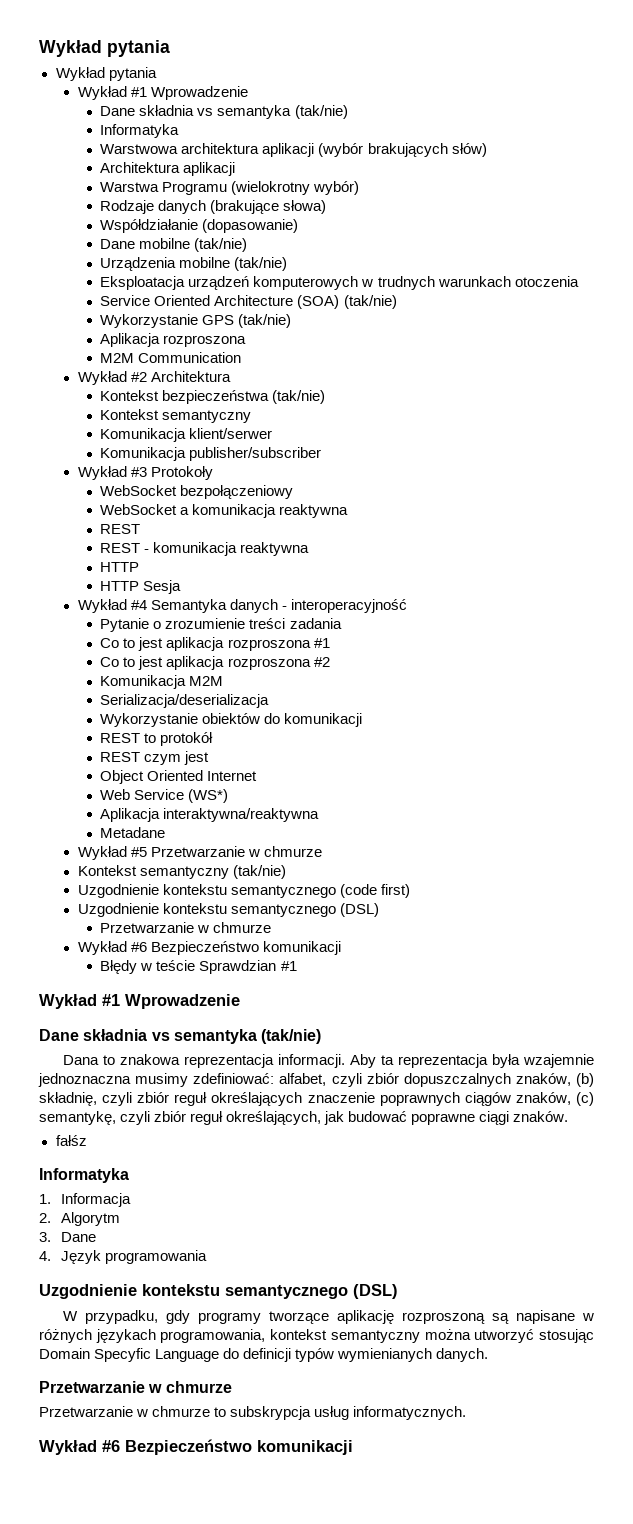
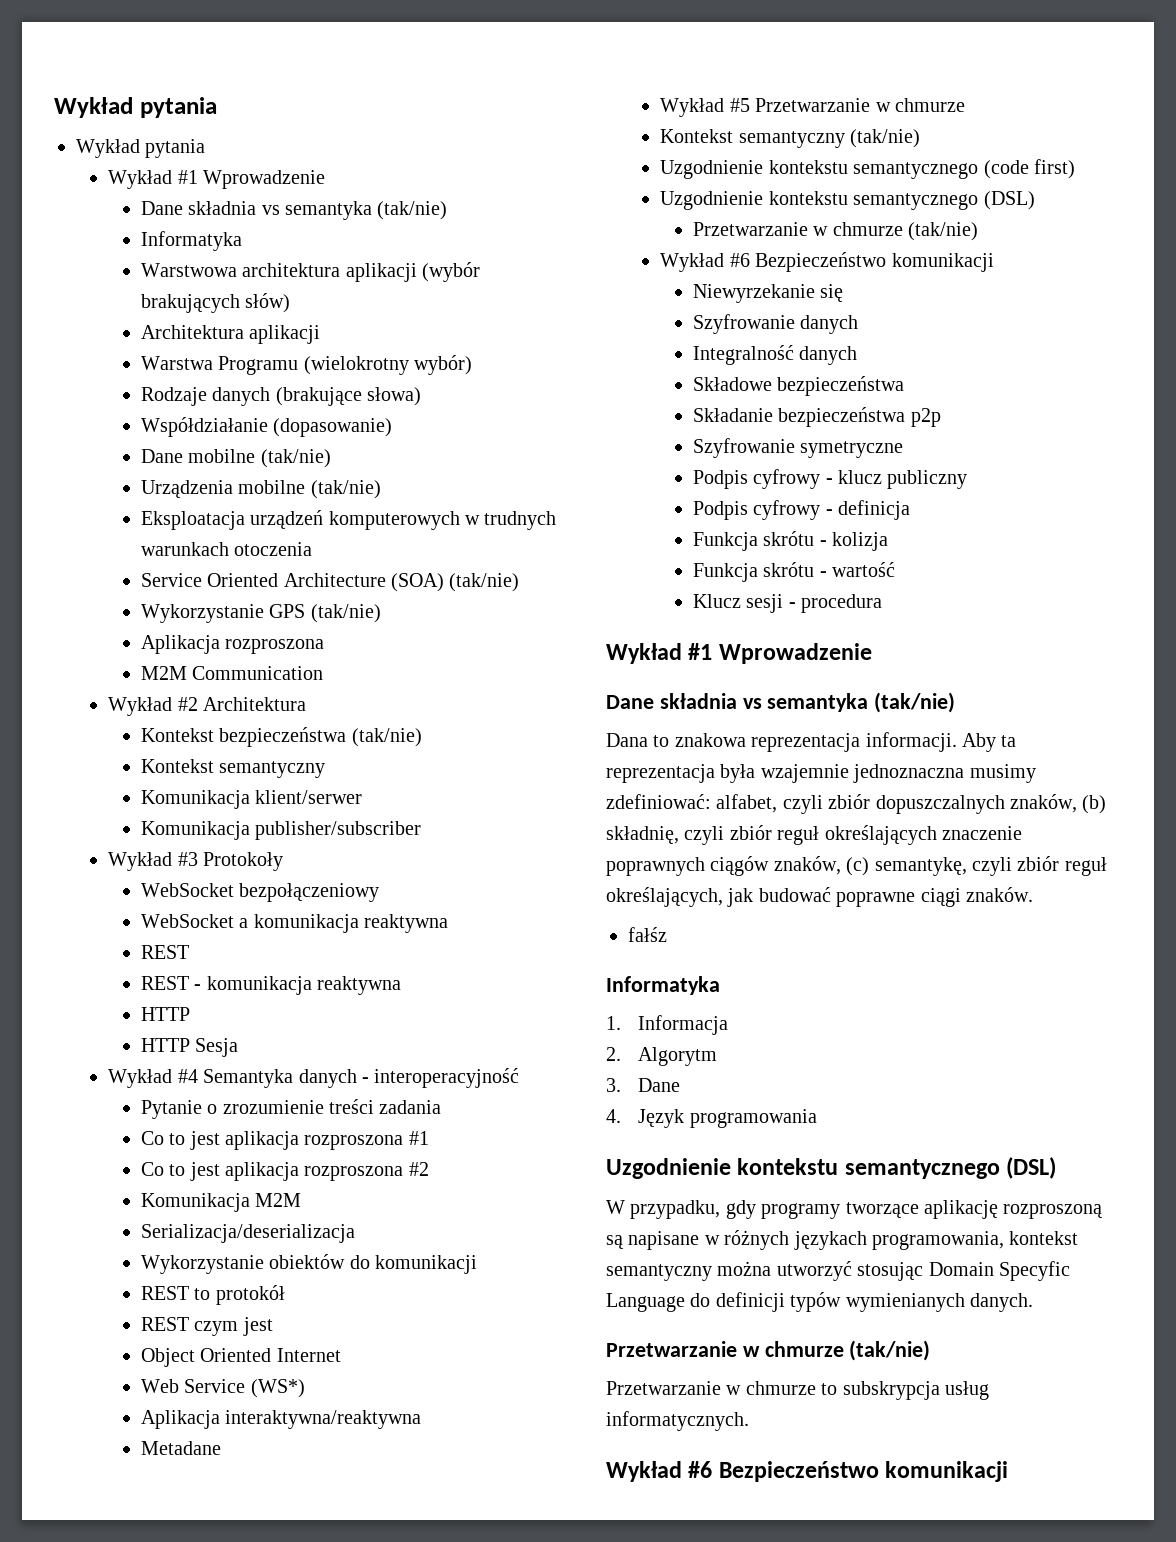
(272, 927) none -> [908,222,979,241] (tak/nie)
[100,960,297,974] Błędy w teście Sprawdzian #1 -> [692,284,844,303] [692,314,859,334] [692,345,858,365] [692,376,905,396] [692,407,941,427] [692,438,904,458] [692,469,968,489] [692,500,911,520] [692,531,889,551] [692,562,896,582] [692,594,883,613] Niewyrzekanie się // Szyfrowanie danych // Integralność danych // Składowe bezpieczeństwa // Składanie bezpieczeństwa p2p // Szyfrowanie symetryczne // Podpis cyfrowy - klucz publiczny // Podpis cyfrowy - definicja // Funkcja skrótu - kolizja // Funkcja skrótu - wartość // Klucz sesji - procedura
(232, 1387) none -> [849,1340,931,1361] (tak/nie)

